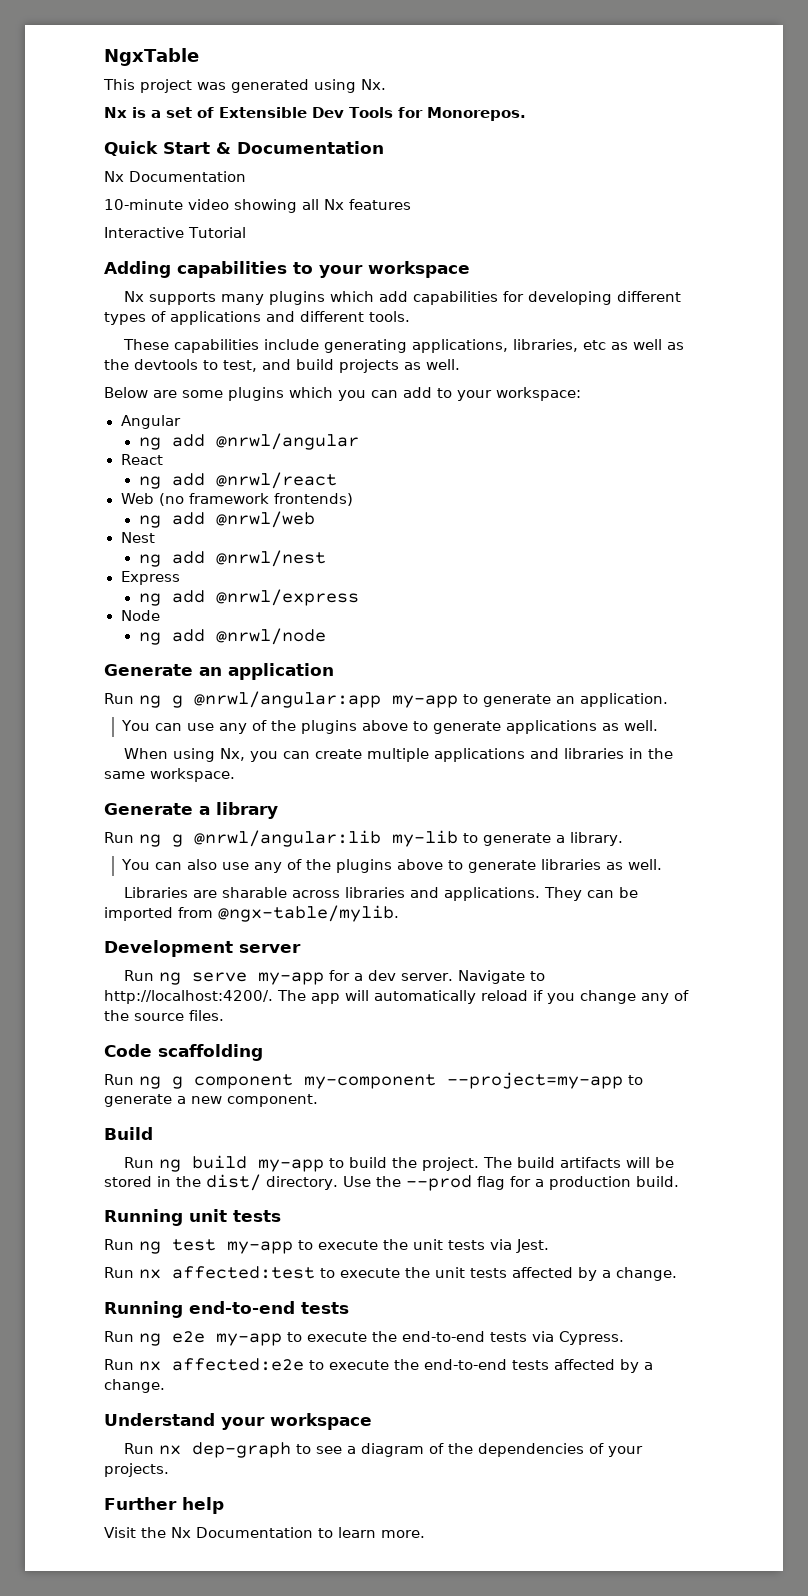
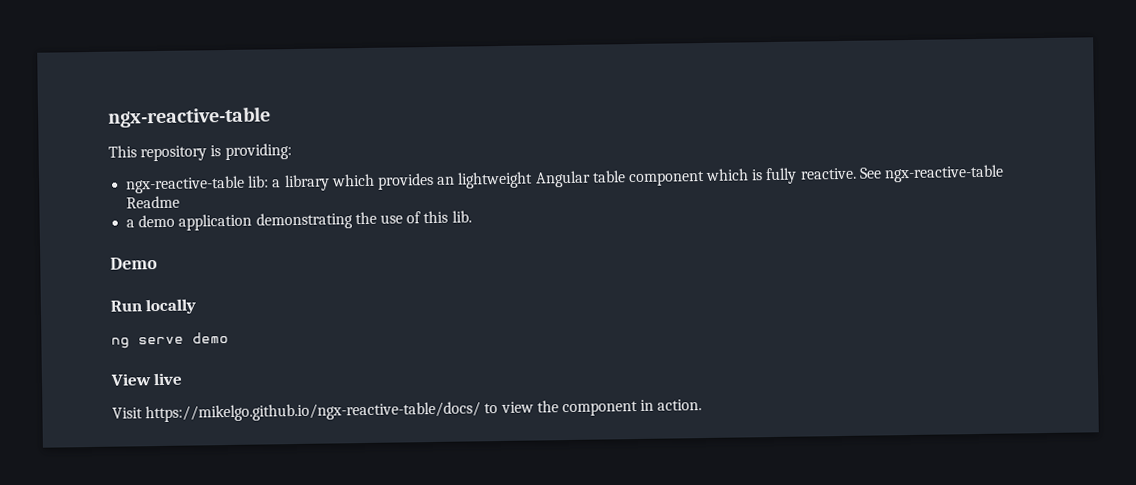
[104,48,199,66] NgxTable -> [107,106,271,128] ngx-reactive-table
[140,79,386,93] [104,107,526,121] [104,141,384,156] [104,171,246,182] [104,199,411,213] [104,227,246,238] [104,261,470,278] [123,291,681,305] [104,311,410,325] [122,339,684,353] [104,359,460,373] [104,387,581,401] [120,415,181,429] [138,433,359,450] [120,454,163,465] [138,472,337,489] [120,493,354,506] [138,511,315,528] [120,532,155,543] [138,550,326,567] [120,571,180,585] [138,589,359,606] [120,610,160,621] [138,628,326,645] [104,663,334,680] [104,691,668,708] [121,720,659,734] [123,748,673,762] [104,768,235,782] [104,802,278,819] [104,830,623,847] [121,859,663,873] [123,887,638,901] [104,905,399,922] [104,940,301,957] [123,970,545,985] [104,990,689,1004] [104,1010,224,1021] [104,1044,263,1061] [104,1072,643,1089] [104,1094,318,1107] [104,1127,153,1140] [123,1155,674,1172] [104,1174,679,1191] [104,1209,281,1226] [104,1239,549,1254] [104,1266,677,1281] [104,1301,349,1318] [104,1331,624,1346] [104,1358,653,1373] [104,1379,165,1393] [104,1413,372,1430] [123,1442,643,1458] [104,1463,169,1477] [104,1497,224,1514] [104,1527,425,1538] project was generated using Nx. // Nx is a set of Extensible Dev Tools for Monorepos. // Quick Start & Documentation // Nx Documentation // 10-minute video showing all Nx features // Interactive Tutorial // Adding capabilities to your workspace // Nx supports many plugins which add capabilities for developing different types of applications and different tools. // These capabilities include generating applications, libraries, etc as well as the devtools to test, and build projects as well. // Below are some plugins which you can add to your workspace: // Angular // ng add @nrwl/angular // React // ng add @nrwl/react // Web (no framework frontends) // ng add @nrwl/web // Nest // ng add @nrwl/nest // Express // ng add @nrwl/express // Node // ng add @nrwl/node // Generate an application // Run ng g @nrwl/angular:app my-app to generate an application. // You can use any of the plugins above to generate applications as well. // When using Nx, you can create multiple applications and libraries in the same workspace. // Generate a library // Run ng g @nrwl/angular:lib my-lib to generate a library. // You can also use any of the plugins above to generate libraries as well. // Libraries are sharable across libraries and applications. They can be imported from @ngx-table/mylib. // Development server // Run ng serve my-app for a dev server. Navigate to http://localhost:4200/. The app will automatically reload if you change any of the source files. // Code scaffolding // Run ng g component my-component --project=my-app to generate a new component. // Build // Run ng build my-app to build the project. The build artifacts will be stored in the dist/ directory. Use the --prod flag for a production build. // Running unit tests // Run ng test my-app to execute the unit tests via Jest. // Run nx affected:test to execute the unit tests affected by a change. // Running end-to-end tests // Run ng e2e my-app to execute the end-to-end tests via Cypress. // Run nx affected:e2e to execute the end-to-end tests affected by a change. // Understand your workspace // Run nx dep-graph to see a diagram of the dependencies of your projects. // Further help // Visit the Nx Documentation to learn more. -> [140,143,292,162] [125,164,1005,194] [126,195,181,209] [126,210,472,231] [110,257,158,270] [110,298,198,315] [111,331,229,349] [110,372,184,386] [112,399,703,423] repository is providing: // ngx-reactive-table lib: a library which provides an lightweight Angular table component which is fully reactive. See ngx-reactive-table Readme // a demo application demonstrating the use of this lib. // Demo // Run locally // ng serve demo // View live // Visit https://mikelgo.github.io/ngx-reactive-table/docs/ to view the component in action.

